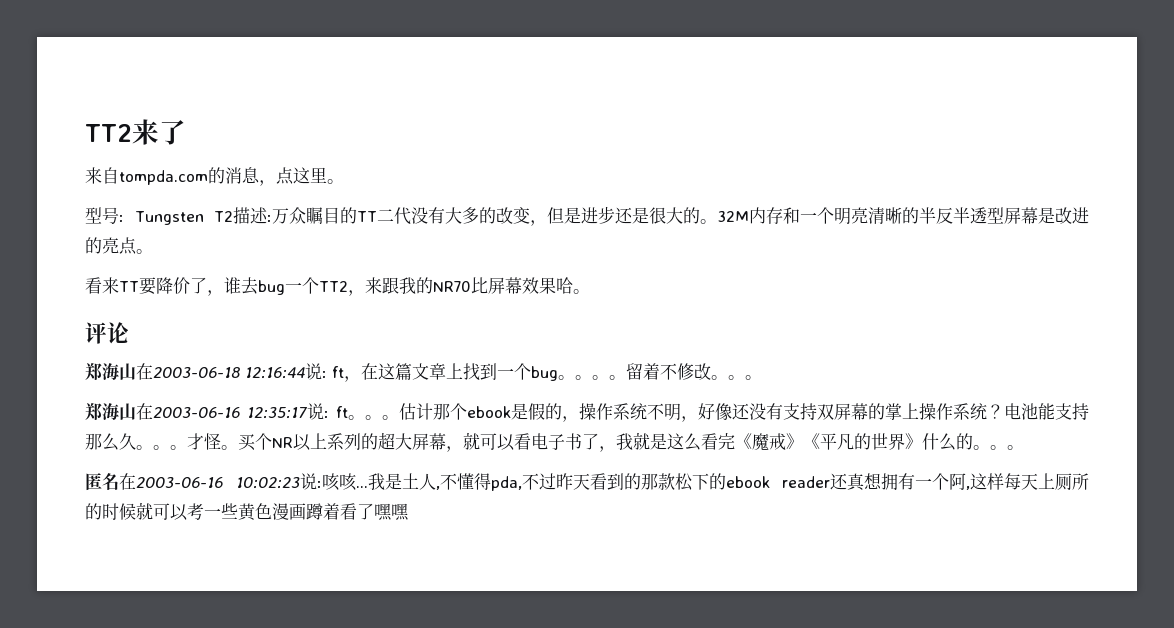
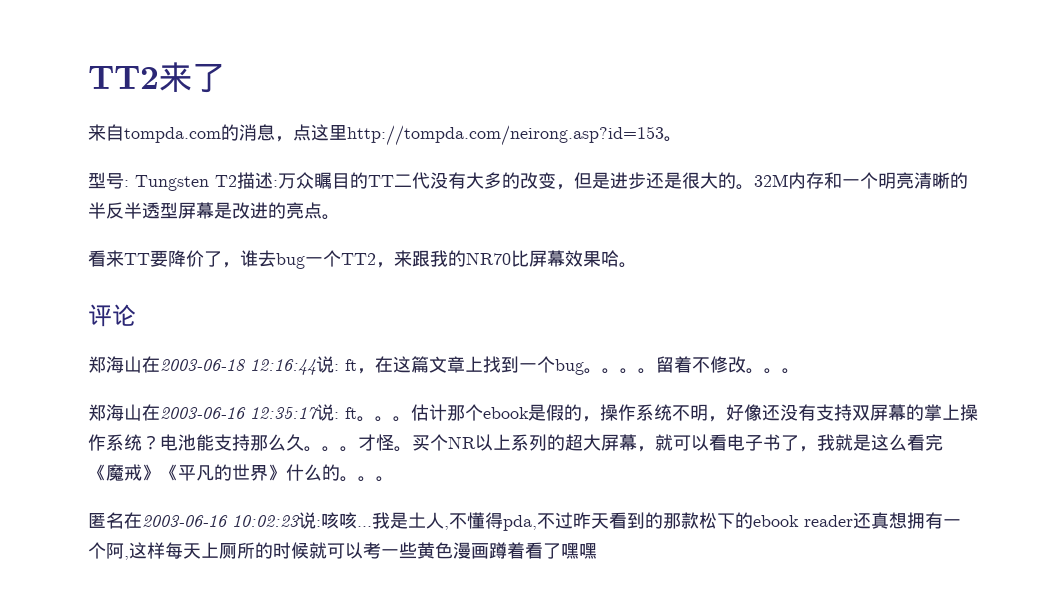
(327, 175) none -> [347,125,664,146] http://tompda.com/neirong.asp?id=153

